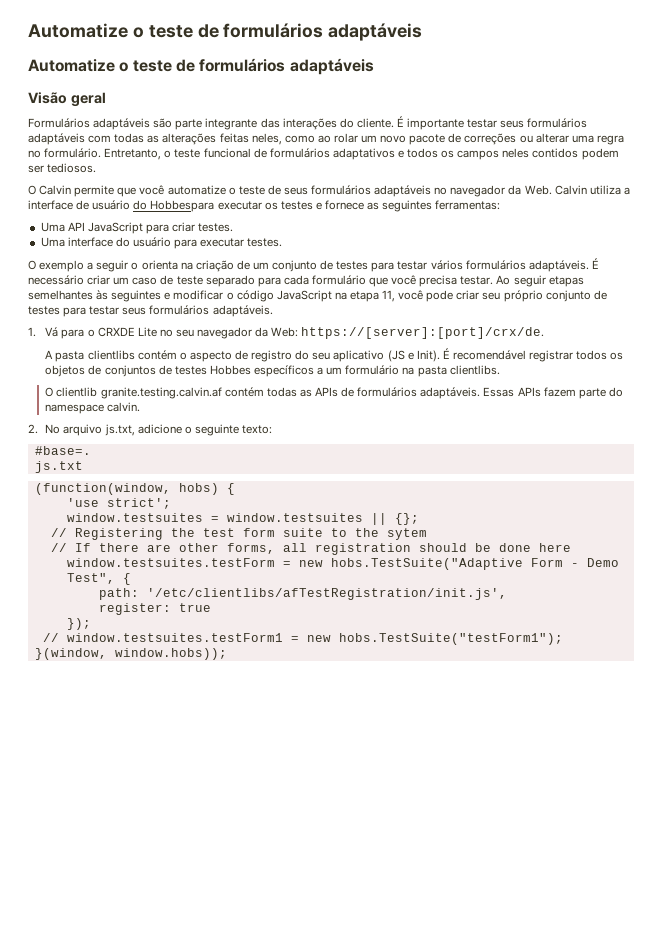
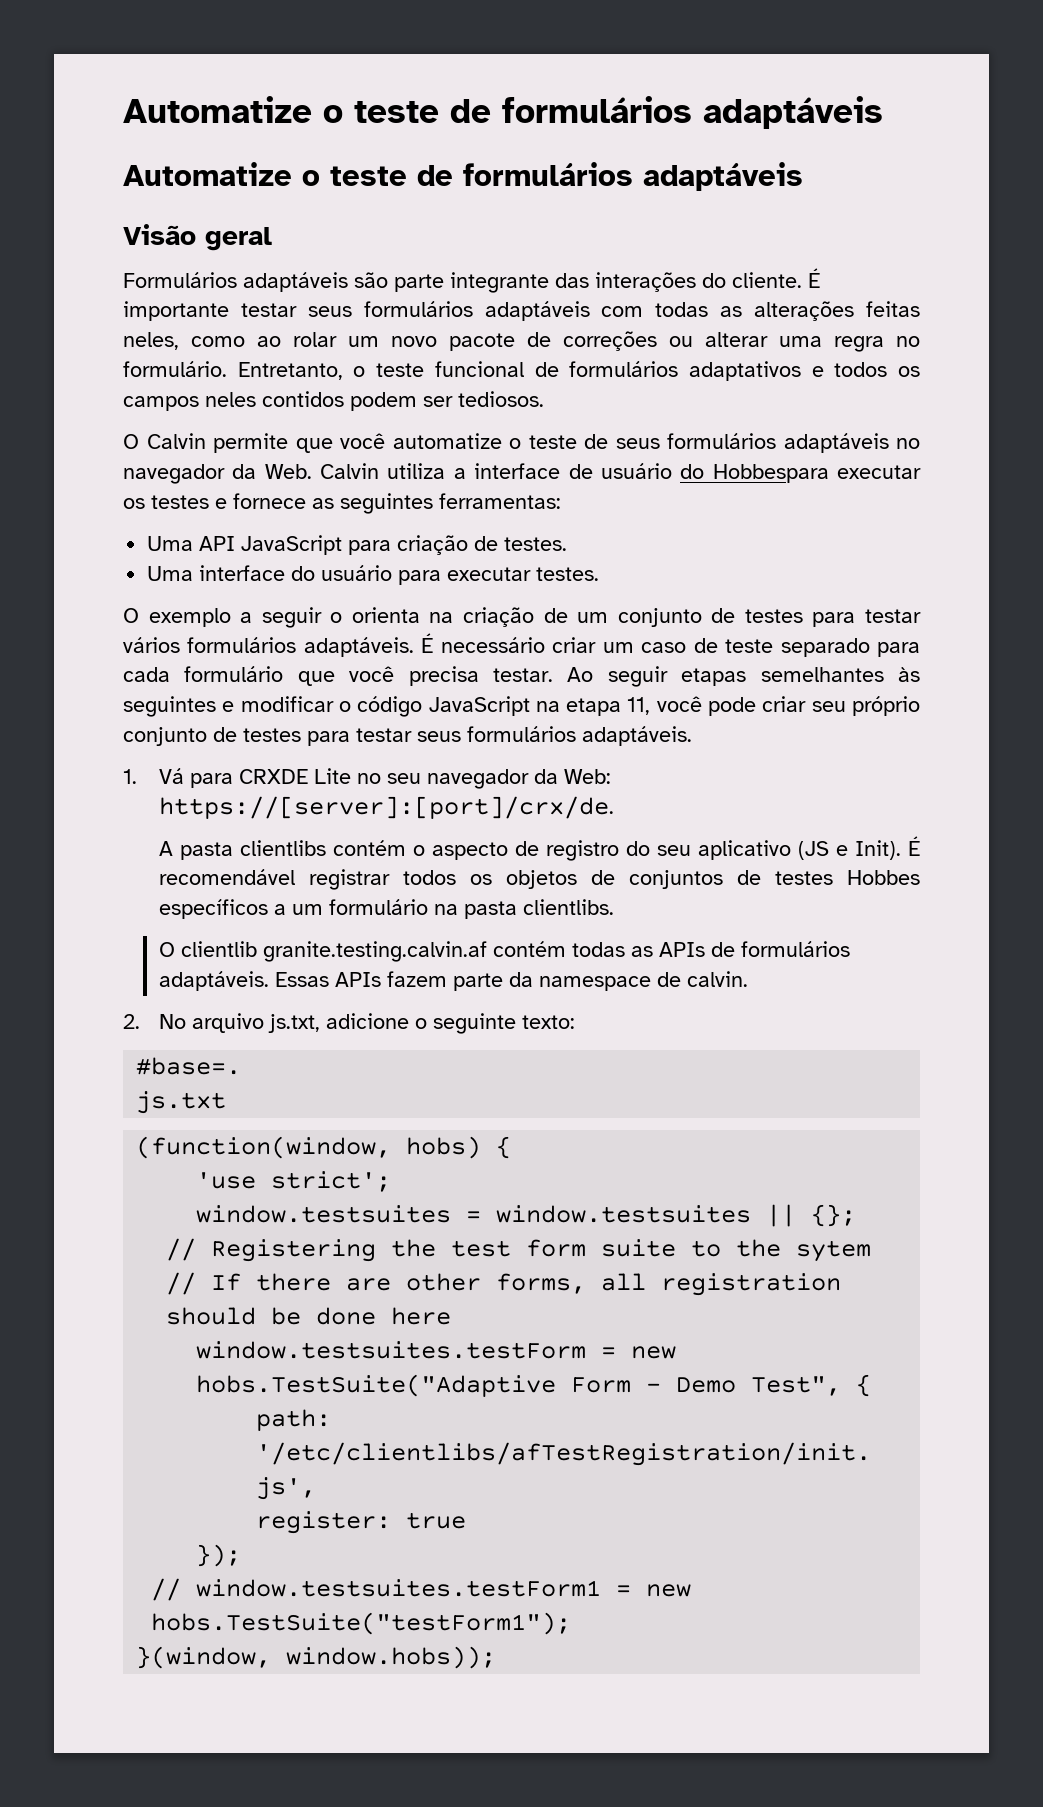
[172,222,196,232] criar -> [397,535,499,555] criação de
[87,329,95,337] o -> (233, 780) none
[608,387,623,397] [45,404,105,414] do namespace -> [508,972,681,991] da namespace de

